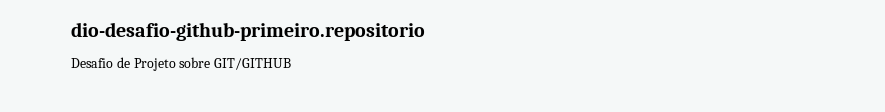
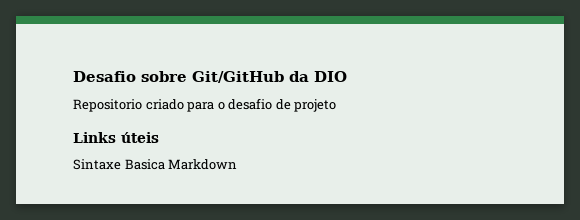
[71,22,425,41] [71,57,292,71] dio-desafio-github-primeiro.repositorio // Desafio de Projeto sobre GIT/GITHUB -> [73,71,347,83] [73,98,337,112] [73,132,159,143] [73,159,238,170] Desafio sobre Git/GitHub da DIO // Repositorio criado para o desafio de projeto // Links úteis // Sintaxe Basica Markdown

